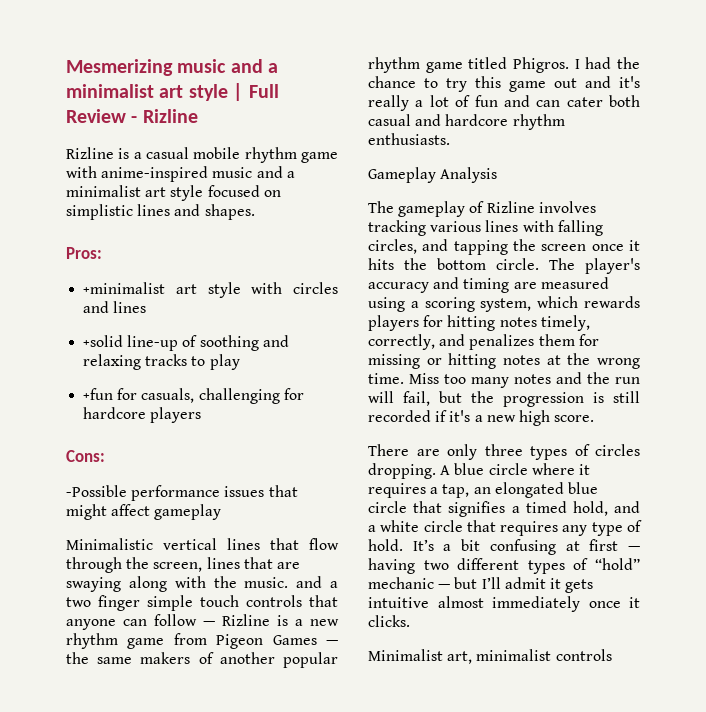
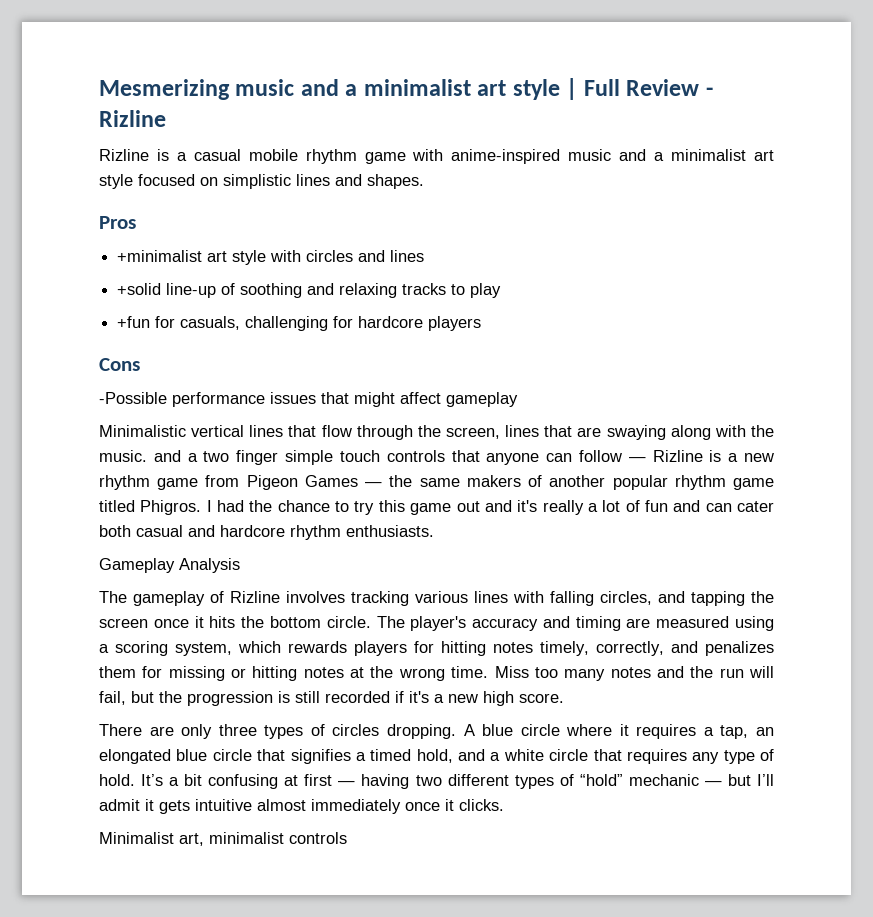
[66,247,102,259] Pros: -> [99,216,136,229] Pros
[66,450,105,462] Cons: -> [99,358,140,371] Cons

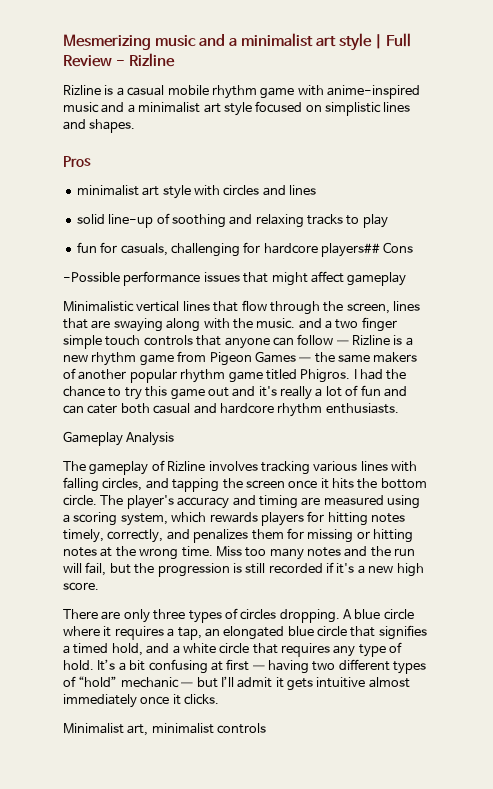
[117,250,203,262] +minimalist -> [76,185,139,196] minimalist
[117,283,162,295] +solid -> [76,214,105,224] solid
[117,316,151,328] +fun -> [76,242,97,253] fun
[428,316,482,331] players // -> [321,243,380,257] players##

